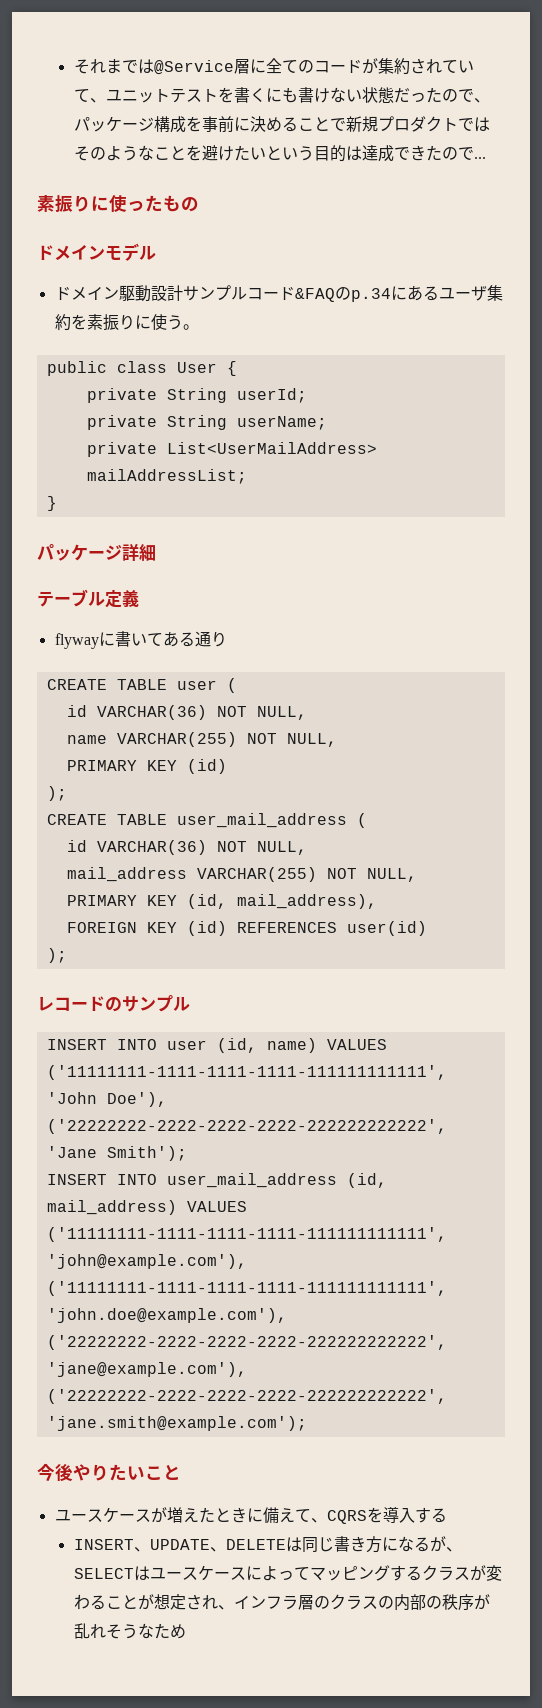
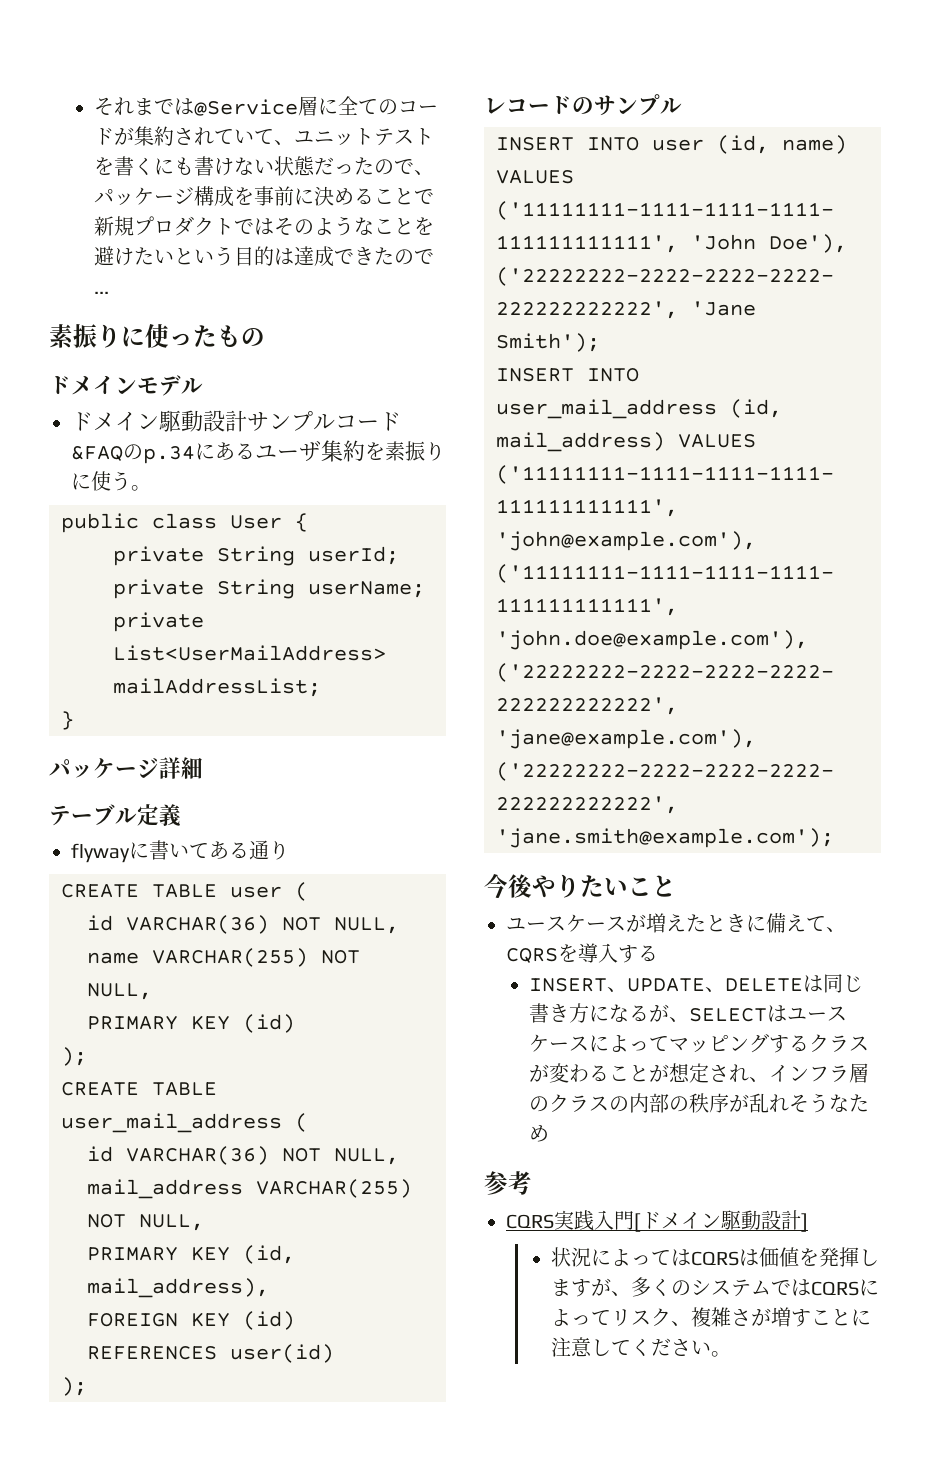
(186, 1631) none -> [484,1171,532,1195] [506,1210,808,1232] [551,1247,880,1267] [551,1277,880,1297] [551,1307,872,1327] [551,1337,732,1357] // 参考 // CQRS実践入門[ドメイン駆動設計] // 状況によってはCQRSは価値を発揮しますが、多くのシステムではCQRSによってリスク、複雑さが増すことに注意してください。

